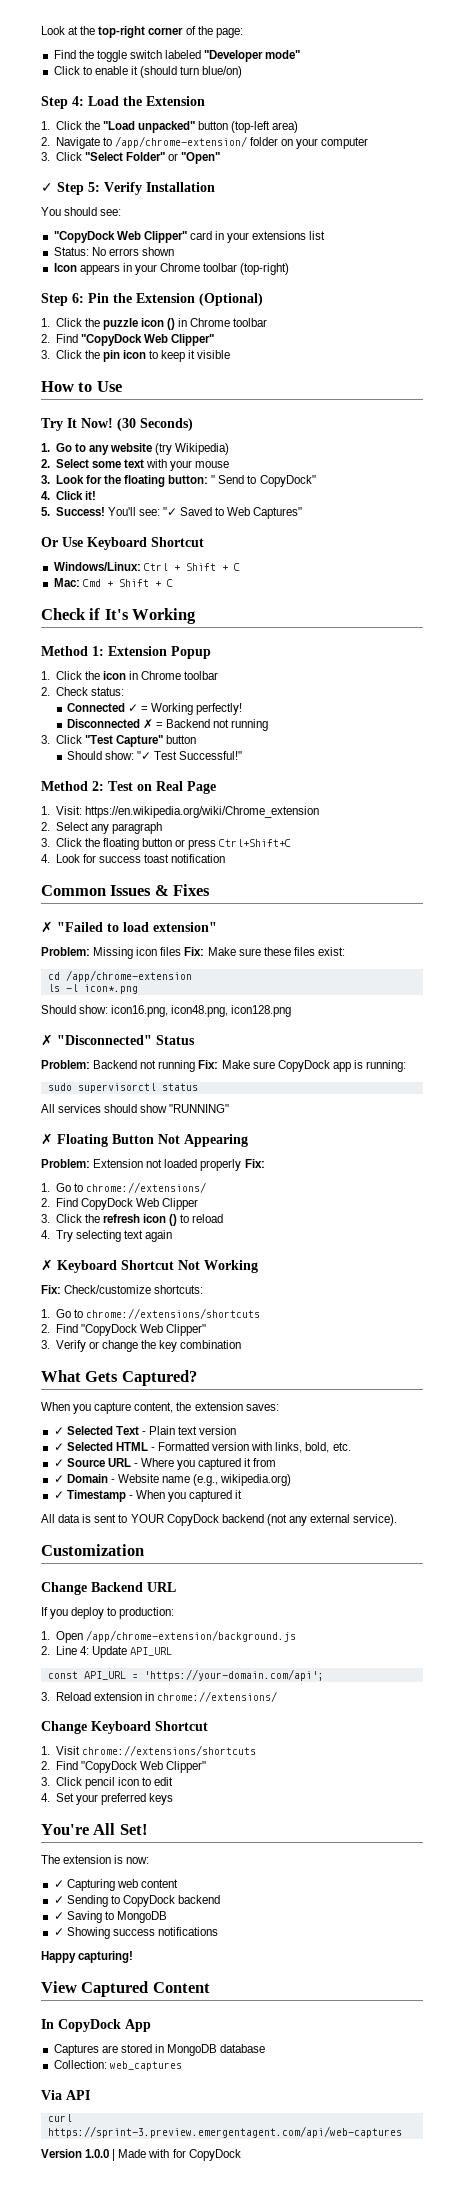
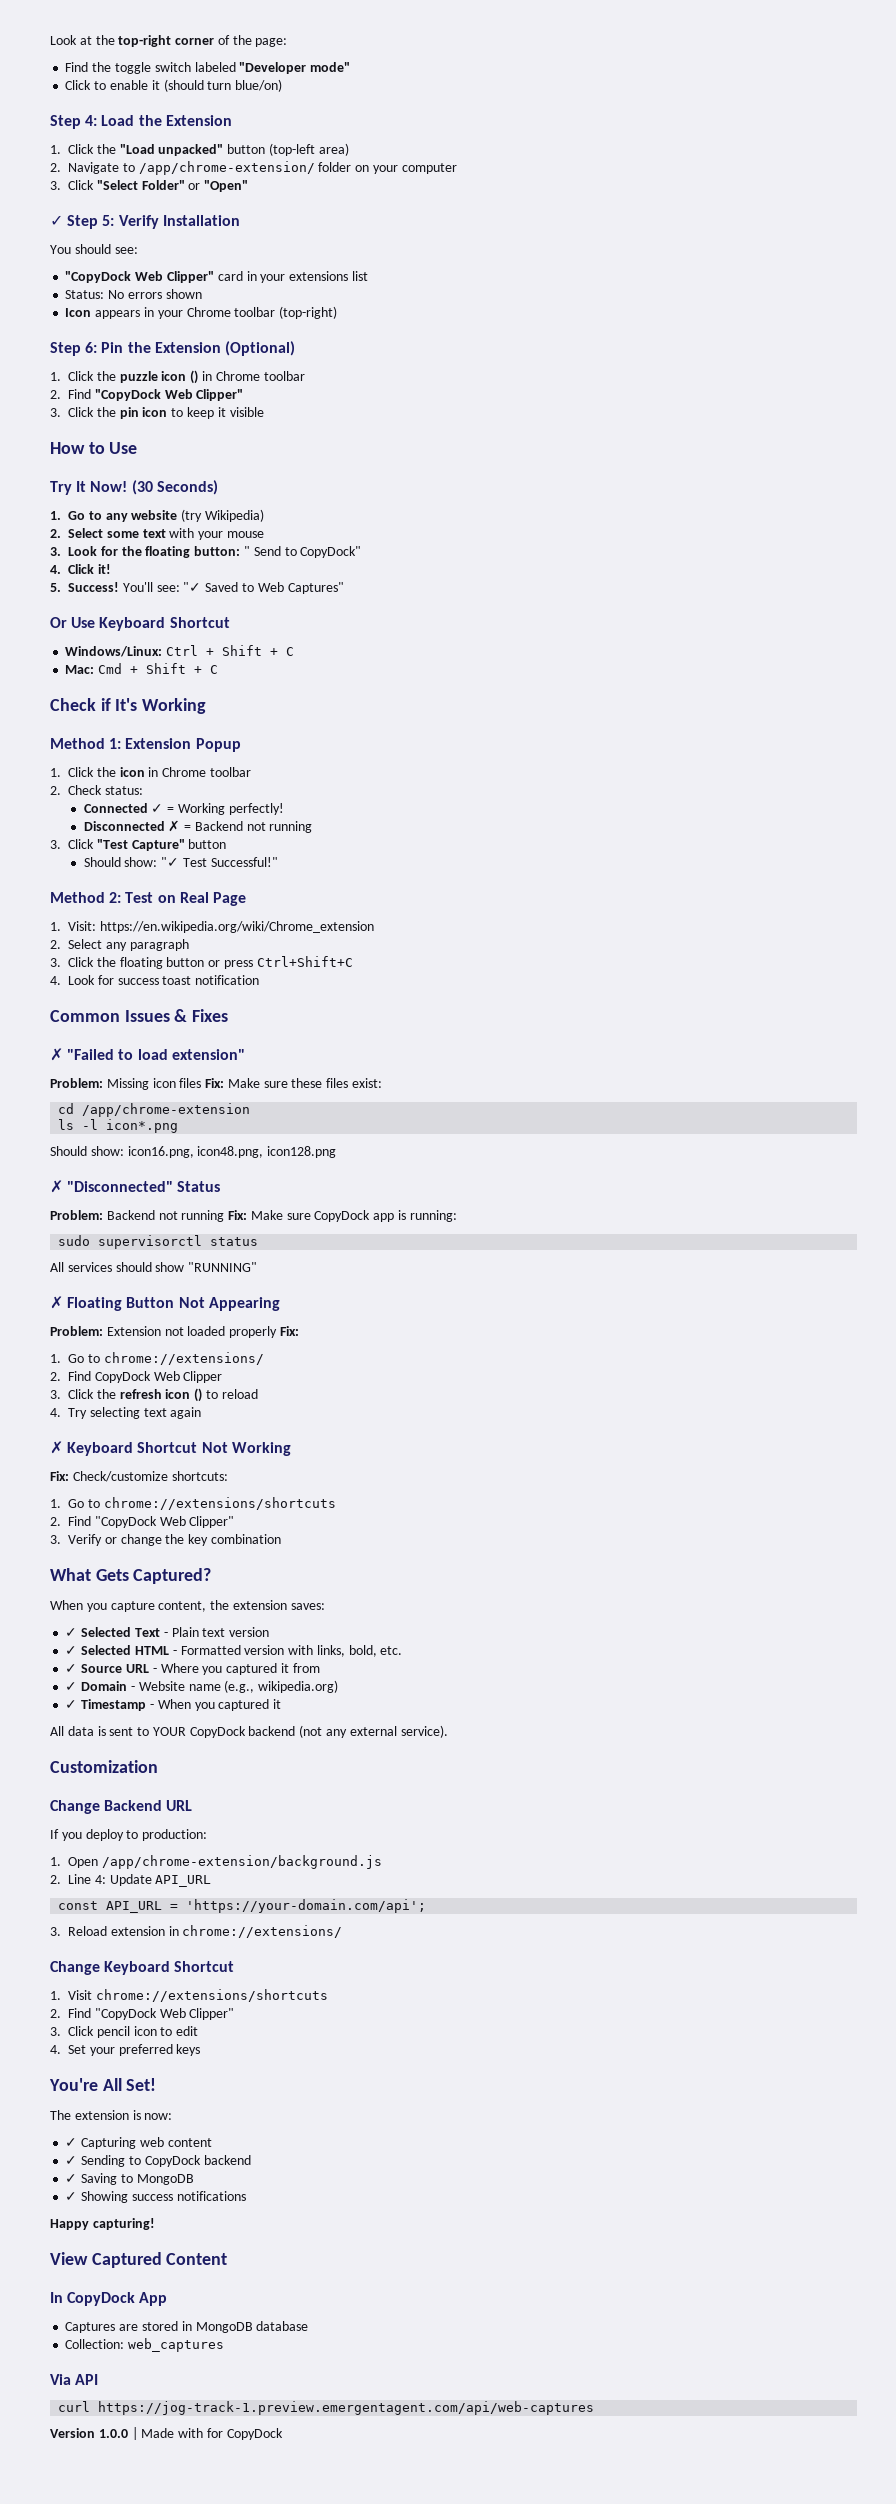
[47,2126,402,2138] https://sprint-3.preview.emergentagent.com/api/web-captures -> [98,2401,595,2415] https://jog-track-1.preview.emergentagent.com/api/web-captures

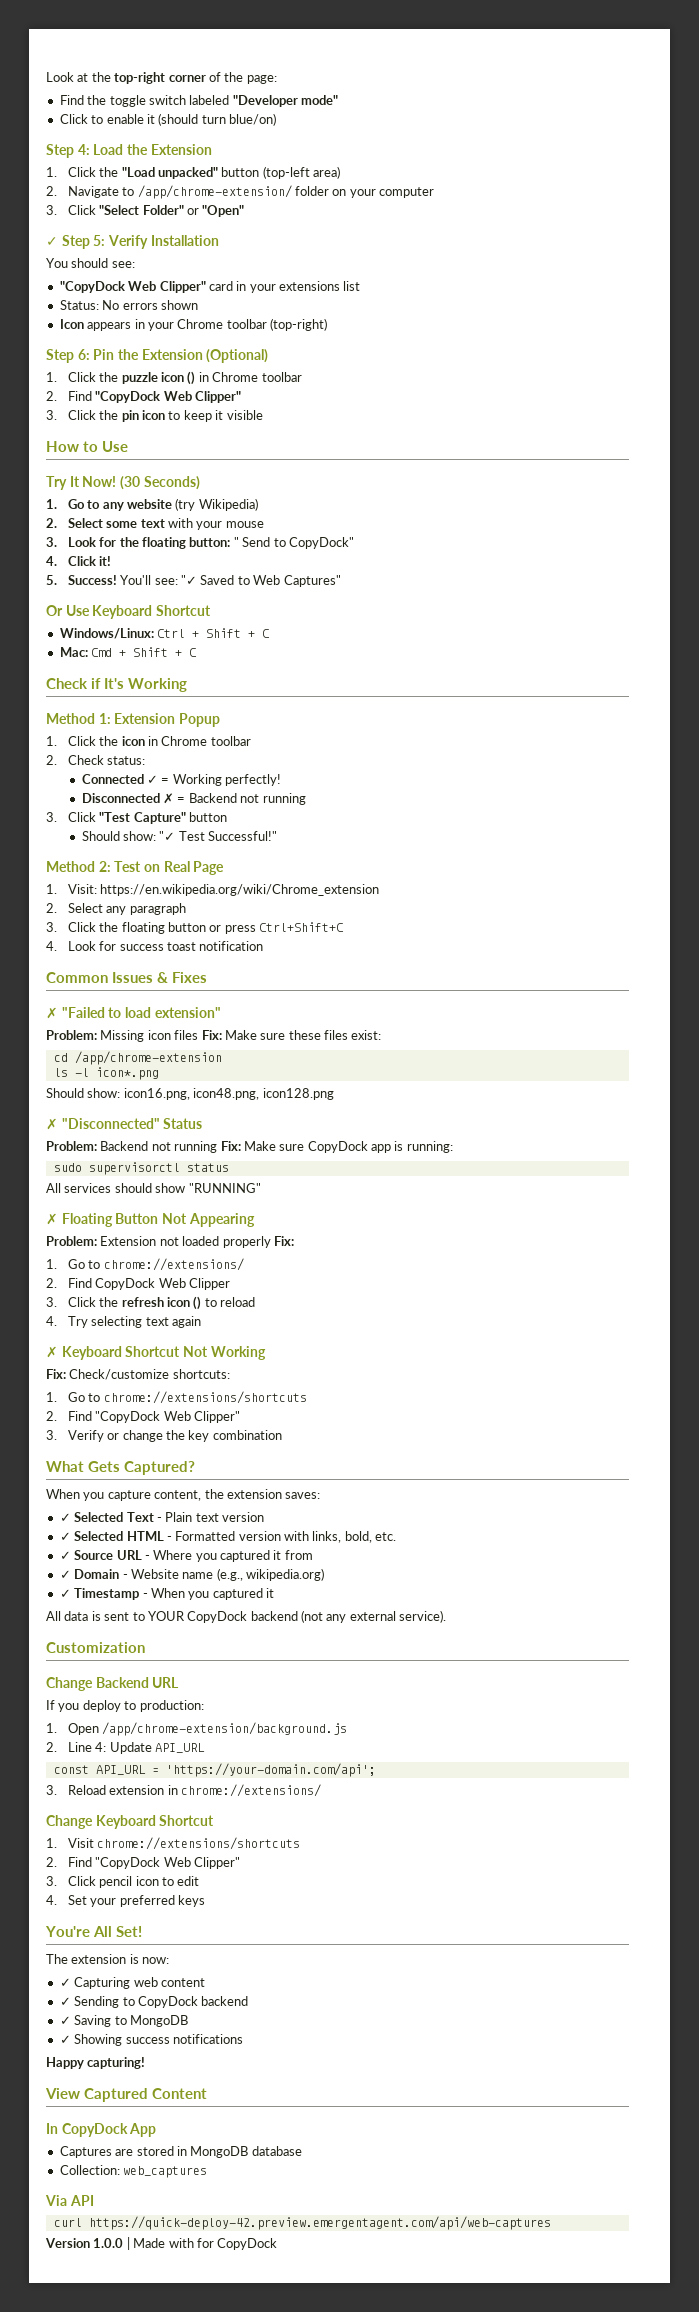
[98,2401,595,2415] https://jog-track-1.preview.emergentagent.com/api/web-captures -> [88,2216,551,2230] https://quick-deploy-42.preview.emergentagent.com/api/web-captures

